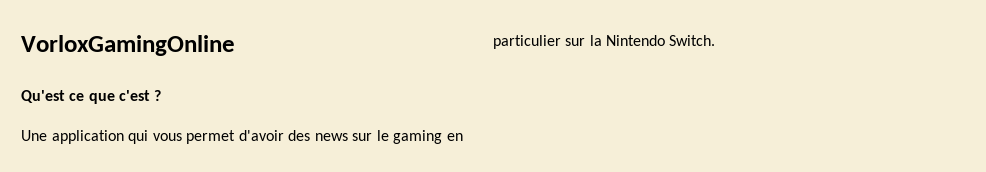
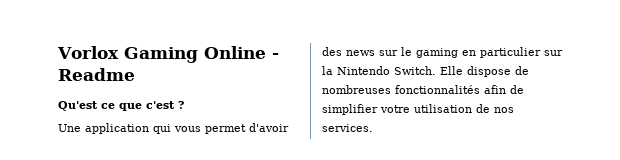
[21,35,235,56] VorloxGamingOnline -> [57,46,279,63] [58,68,135,81] Vorlox Gaming Online - Readme
(716, 40) none -> [440,66,529,77] [322,85,524,94] [322,104,514,115] [322,124,373,132] Elle dispose de nombreuses fonctionnalités afin de simplifier votre utilisation de nos services.

